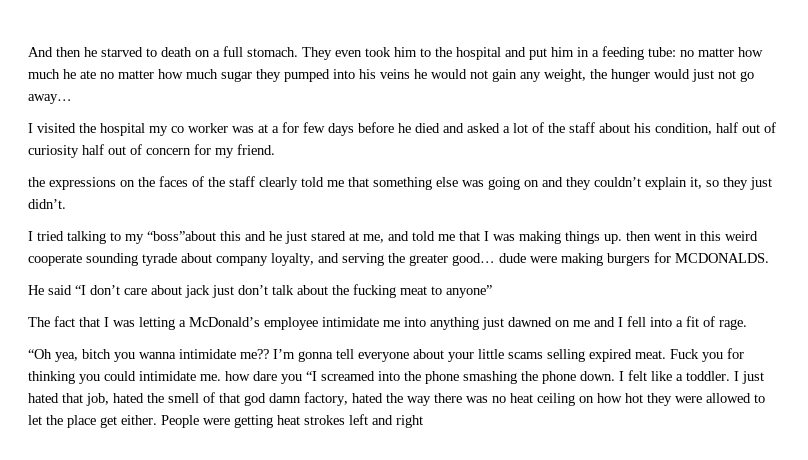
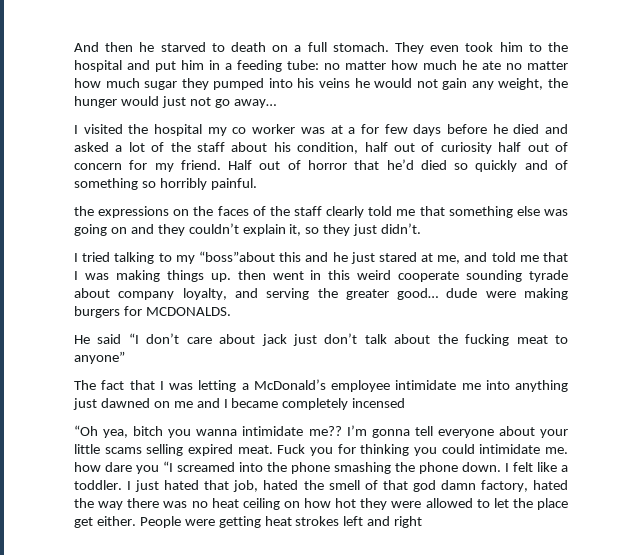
(275, 149) none -> [228,159,568,172] [74,178,257,190] Half out of horror that he’d died so quickly and of something so horribly painful.
[627,316,747,330] fell into a fit of rage. -> [231,398,406,410] became completely incensed

